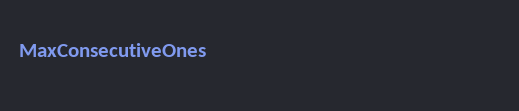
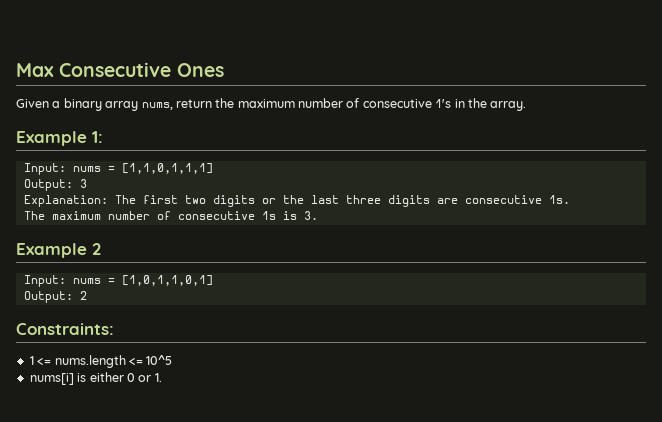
[19,43,206,57] MaxConsecutiveOnes -> [16,62,224,77] [16,98,527,111] [16,131,103,146] [23,163,213,175] [23,179,87,191] [23,195,570,207] [23,211,318,220] [16,243,101,258] [23,275,213,287] [23,291,87,303] [16,323,114,335] [29,355,173,368] [29,372,162,385] Max Consecutive Ones // Given a binary array nums, return the maximum number of consecutive 1's in the array. // Example 1: // Input: nums = [1,1,0,1,1,1] // Output: 3 // Explanation: The first two digits or the last three digits are consecutive 1s. // The maximum number of consecutive 1s is 3. // Example 2 // Input: nums = [1,0,1,1,0,1] // Output: 2 // Constraints: // 1 <= nums.length <= 10^5 // nums[i] is either 0 or 1.

